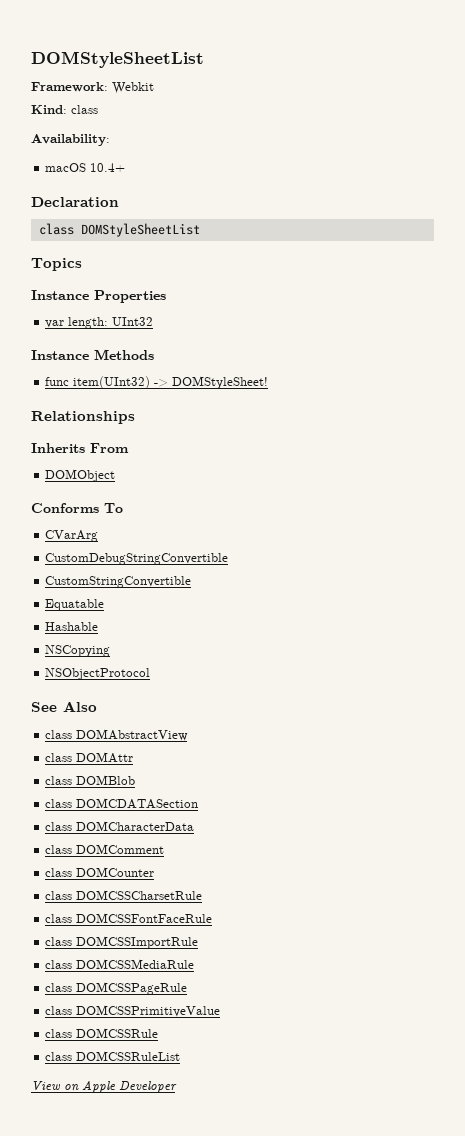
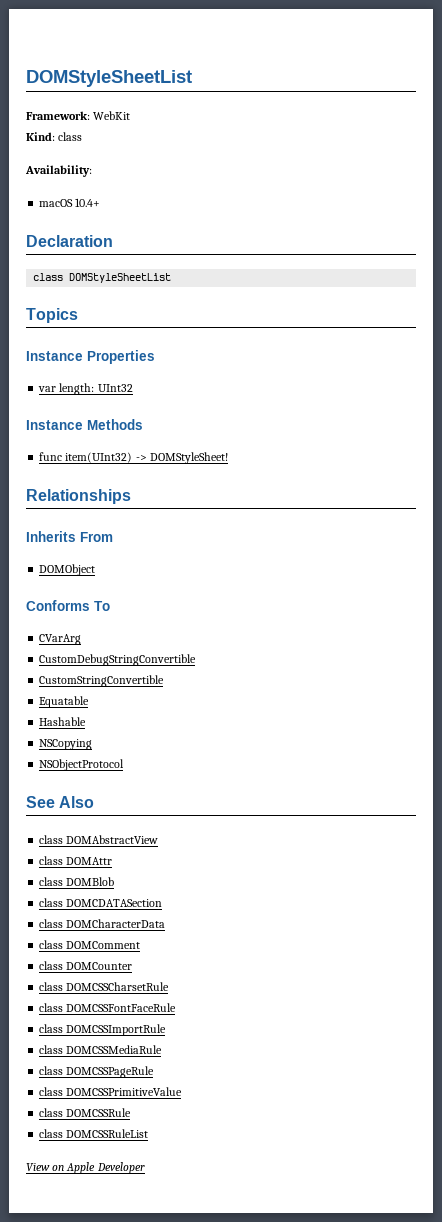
[112,82,154,94] Webkit -> [93,111,131,120] WebKit

